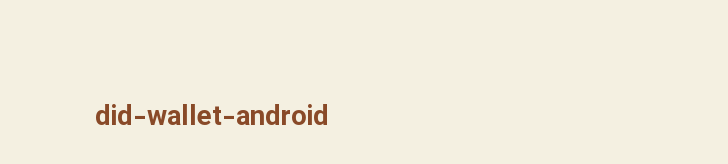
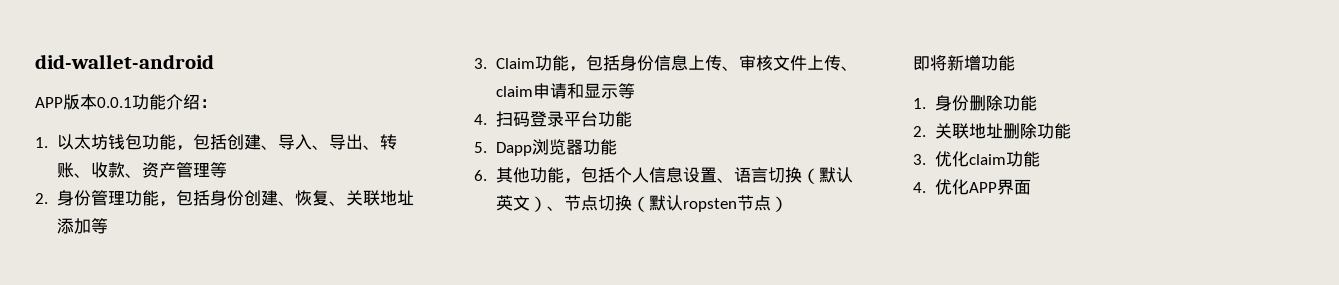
(329, 114) none -> [35,94,217,110] [35,134,397,151] [56,162,227,178] [35,190,414,207] [56,218,108,234] [474,55,858,72] [495,83,635,99] [474,111,632,127] [474,139,617,156] [474,167,853,184] [495,195,788,212] [913,55,1015,71] [913,95,1037,111] [913,123,1071,139] [913,151,1040,167] [913,179,1031,195] // APP版本0.0.1功能介绍： // 1.以太坊钱包功能，包括创建、导入、导出、转账、收款、资产管理等 // 2.身份管理功能，包括身份创建、恢复、关联地址添加等 // 3. Claim功能，包括身份信息上传、审核文件上传、claim申请和显示等 // 4.扫码登录平台功能 // 5. Dapp浏览器功能 // 6.其他功能，包括个人信息设置、语言切换（默认英文）、节点切换（默认ropsten节点） // 即将新增功能 // 1.身份删除功能 // 2.关联地址删除功能 // 3.优化claim功能 // 4.优化APP界面

